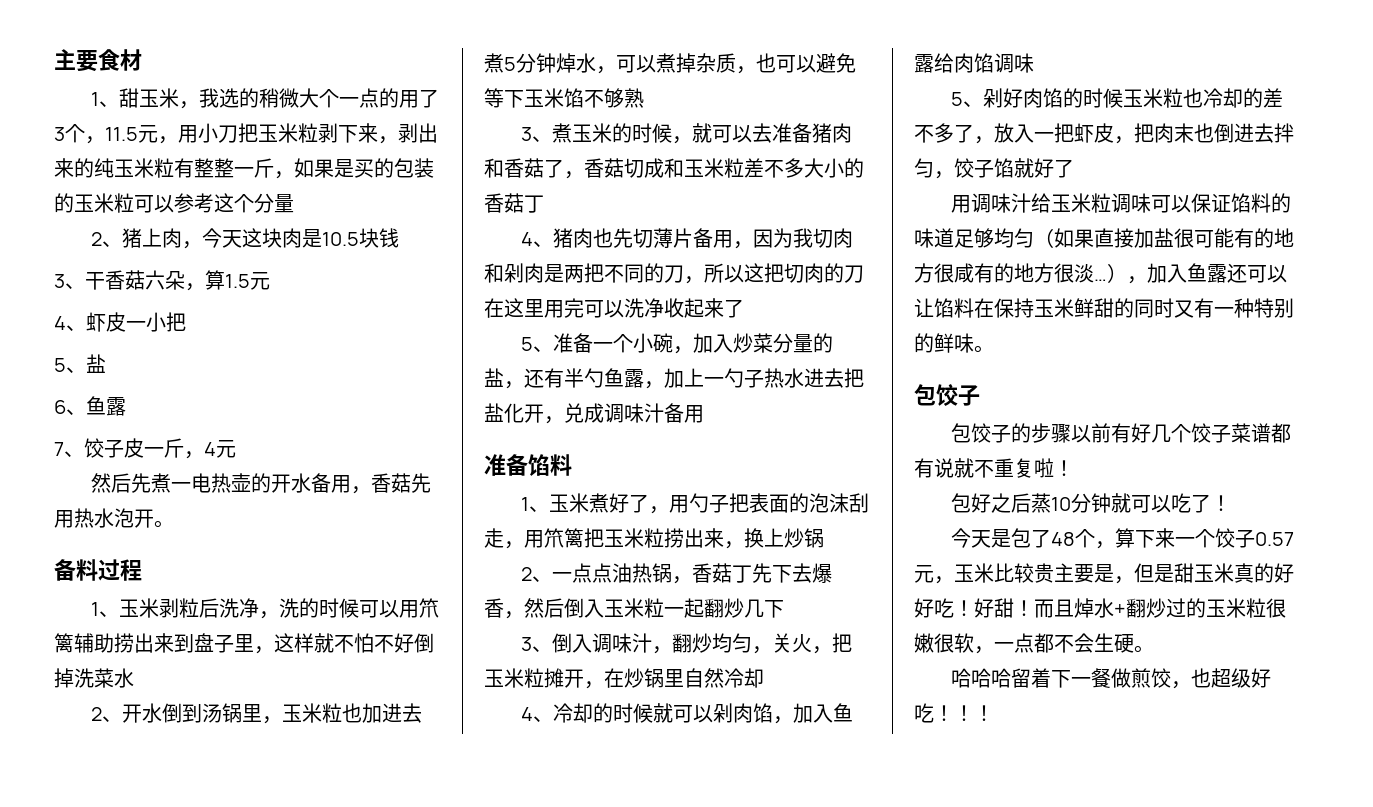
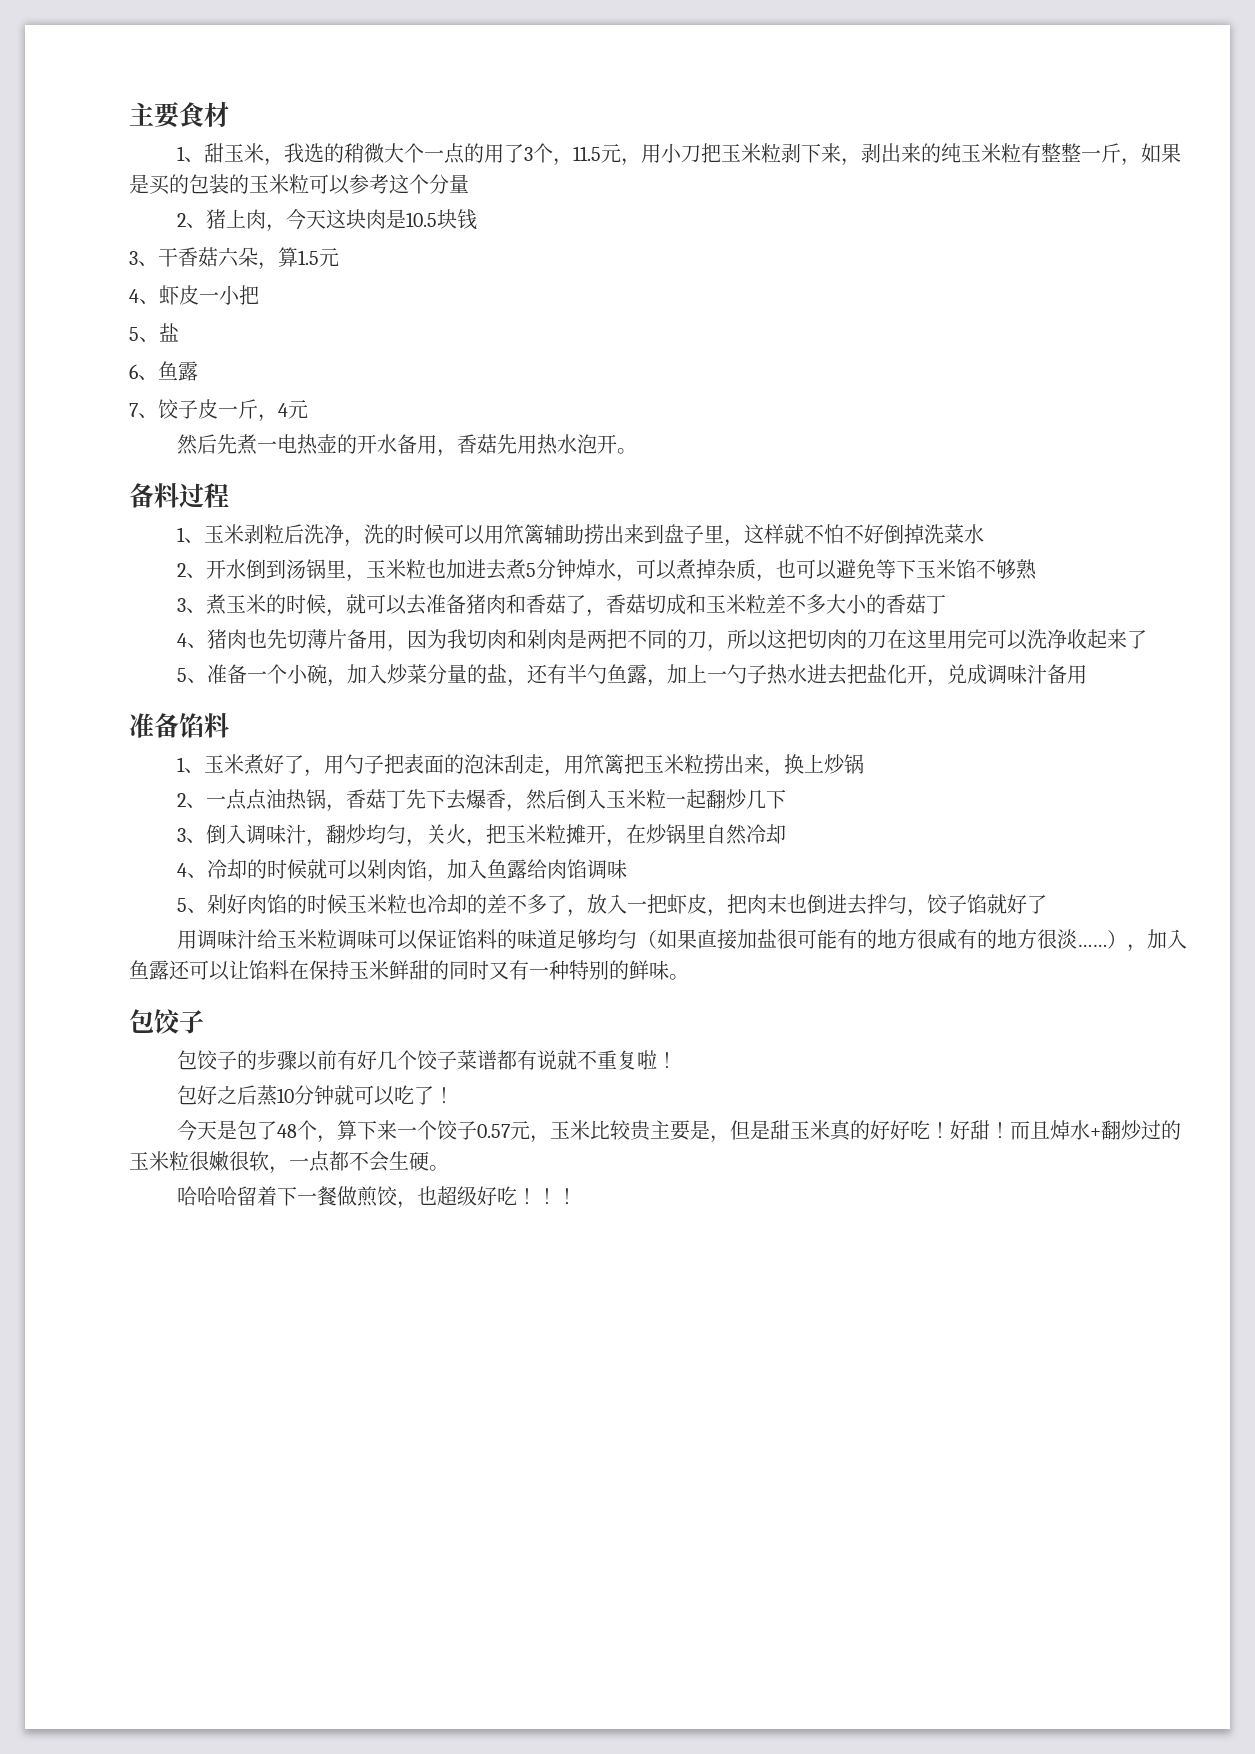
[1094,279,1107,281] … -> [1076,944,1107,947] ……

